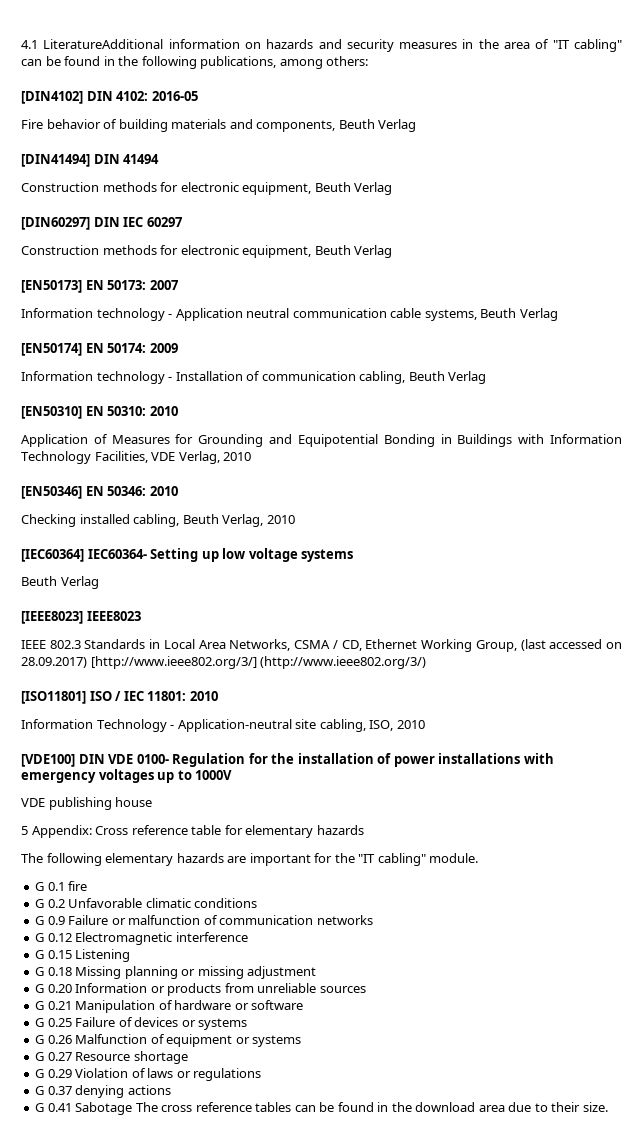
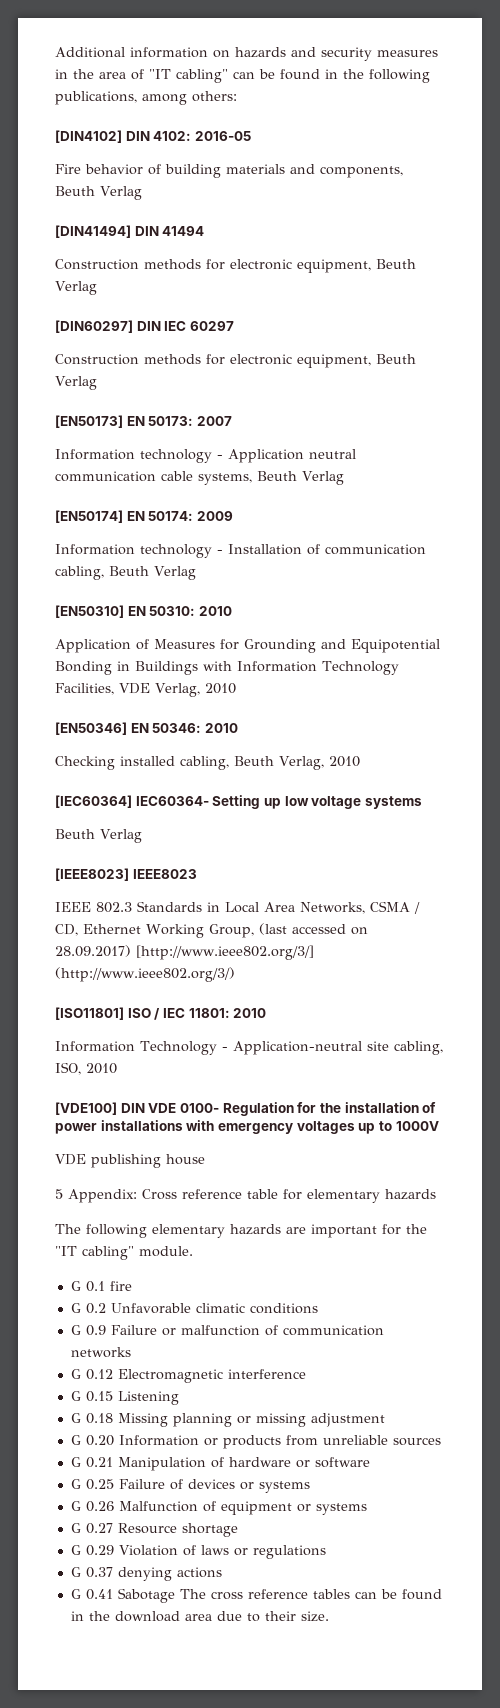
[21,39,164,49] 4.1 LiteratureAdditional -> [55,47,125,58] Additional

